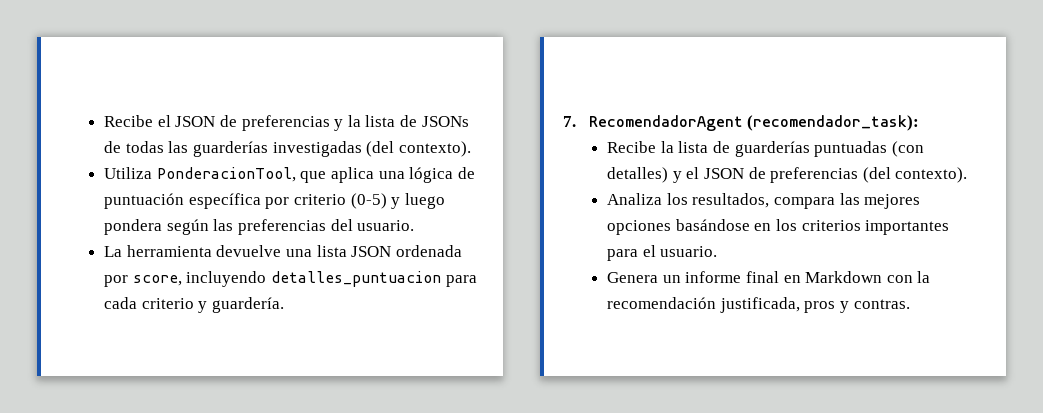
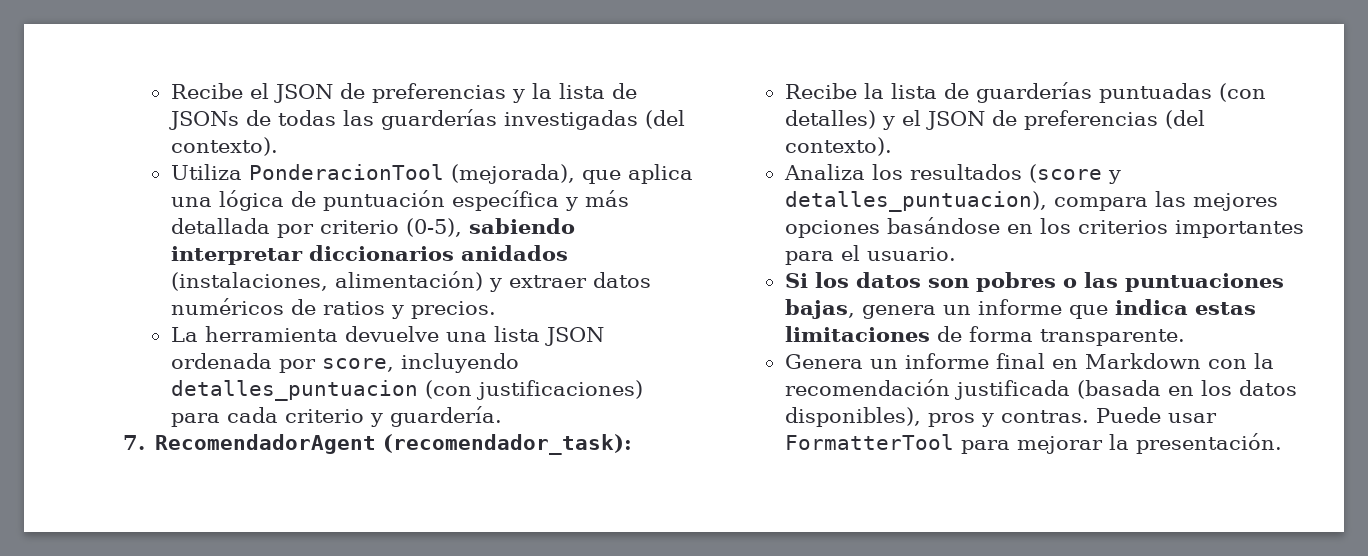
[156,167,296,182] PonderacionTool, -> [248,164,575,184] PonderacionTool (mejorada),
[265,193,445,209] [104,219,415,235] por criterio (0-5) y luego pondera según las preferencias del usuario. -> [564,190,629,211] [170,218,575,238] [170,245,568,265] [170,271,651,292] [170,298,496,319] y más detallada por criterio (0-5), sabiendo interpretar diccionarios anidados (instalaciones, alimentación) y extraer datos numéricos de ratios y precios.
(442, 279) none -> [424,380,643,400] (con justificaciones)
[692,193,770,208] resultados, -> [909,164,1121,184] [784,191,1047,212] resultados (score y detalles_puntuacion),
(718, 251) none -> [784,272,1284,292] [784,299,1256,319] [784,326,1185,346] // Si los datos son pobres o las puntuaciones bajas, genera un informe que indica estas limitaciones de forma transparente.
[719,297,910,313] justificada, pros y contras. -> [953,380,1297,400] [784,407,1217,427] [784,433,1282,454] justificada (basada en los datos disponibles), pros y contras. Puede usar FormatterTool para mejorar la presentación.

